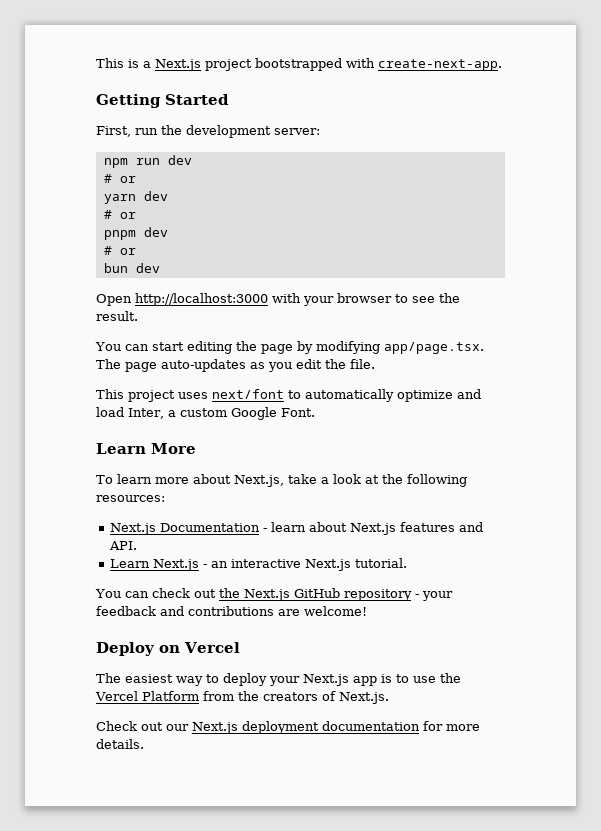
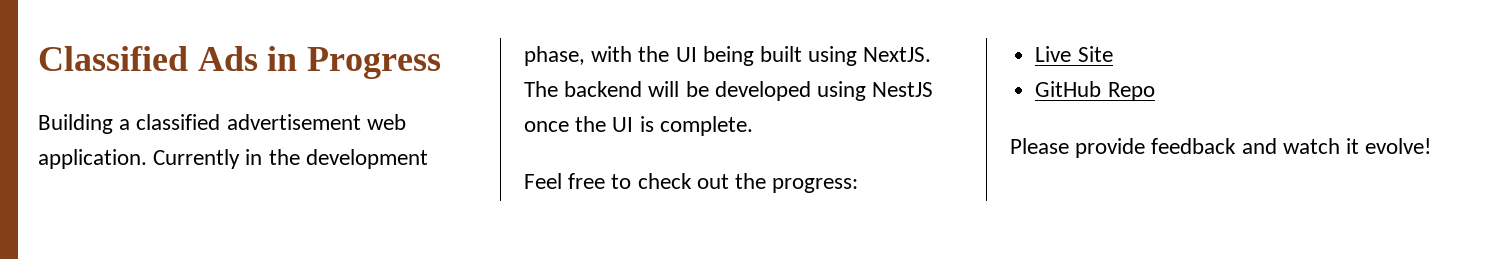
[96,58,502,71] [96,94,229,108] [96,125,320,138] [103,155,192,168] [103,174,136,183] [103,191,168,204] [103,210,136,219] [103,227,168,240] [103,246,136,255] [103,263,160,273] [96,293,460,306] [96,311,138,321] [95,341,484,354] [96,359,375,372] [96,389,481,402] [96,407,315,420] [96,443,196,454] [96,474,467,487] [96,495,165,502] [110,522,484,535] [109,541,138,550] [110,558,408,571] [95,588,453,601] [96,606,367,616] [96,642,240,656] [96,673,461,686] [95,691,389,704] [96,721,480,734] [96,739,144,749] This is a Next.js project bootstrapped with create-next-app. // Getting Started // First, run the development server: // npm run dev // # or // yarn dev // # or // pnpm dev // # or // bun dev // Open http://localhost:3000 with your browser to see the result. // You can start editing the page by modifying app/page.tsx. The page auto-updates as you edit the file. // This project uses next/font to automatically optimize and load Inter, a custom Google Font. // Learn More // To learn more about Next.js, take a look at the following resources: // Next.js Documentation - learn about Next.js features and API. // Learn Next.js - an interactive Next.js tutorial. // You can check out the Next.js GitHub repository - your feedback and contributions are welcome! // Deploy on Vercel // The easiest way to deploy your Next.js app is to use the Vercel Platform from the creators of Next.js. // Check out our Next.js deployment documentation for more details. -> [38,46,442,79] [38,114,406,134] [38,149,428,169] [524,46,932,66] [524,81,934,101] [524,116,753,136] [524,173,859,193] [1035,46,1113,62] [1035,81,1155,101] [1010,138,1432,158] Classified Ads in Progress // Building a classified advertisement web application. Currently in the development phase, with the UI being built using NextJS. The backend will be developed using NestJS once the UI is complete. // Feel free to check out the progress: // Live Site // GitHub Repo // Please provide feedback and watch it evolve!

